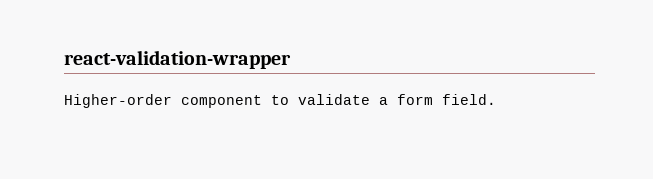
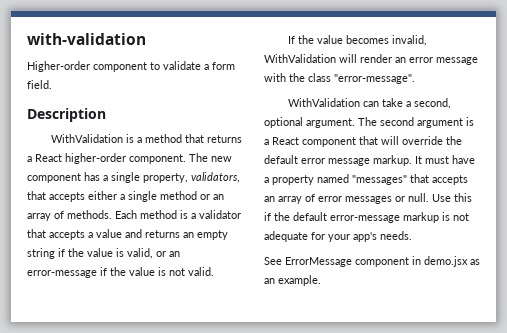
[64,50,291,69] react-validation-wrapper -> [27,33,146,45] with-validation
(496, 99) none -> [27,108,106,122] [51,134,243,143] [27,153,232,164] [27,172,240,183] [27,191,224,202] [27,210,241,221] [27,229,228,240] [27,248,180,259] [27,267,214,278] [288,35,428,46] [264,54,478,65] [264,73,415,84] [288,98,452,109] [264,117,474,128] [264,136,462,147] [264,155,475,166] [264,174,468,185] [264,193,472,204] [264,212,469,223] [264,231,412,242] [264,256,480,267] [264,275,321,286] // Description // WithValidation is a method that returns a React higher-order component. The new component has a single property, validators, that accepts either a single method or an array of methods. Each method is a validator that accepts a value and returns an empty string if the value is valid, or an error-message if the value is not valid. // If the value becomes invalid, WithValidation will render an error message with the class "error-message". // WithValidation can take a second, optional argument. The second argument is a React component that will override the default error message markup. It must have a property named "messages" that accepts an array of error messages or null. Use this if the default error-message markup is not adequate for your app's needs. // See ErrorMessage component in demo.jsx as an example.

